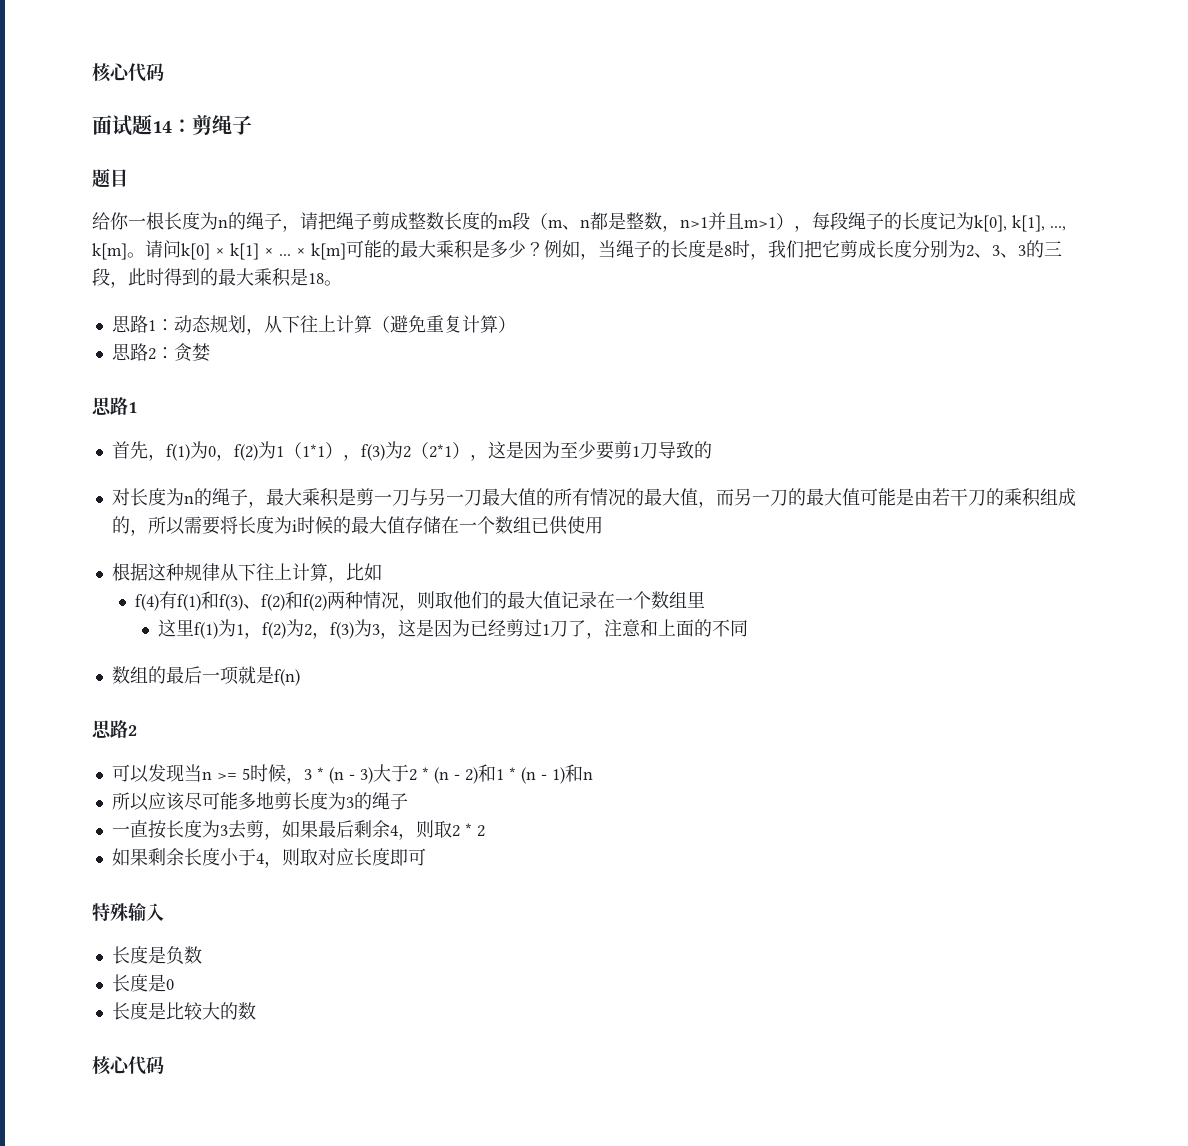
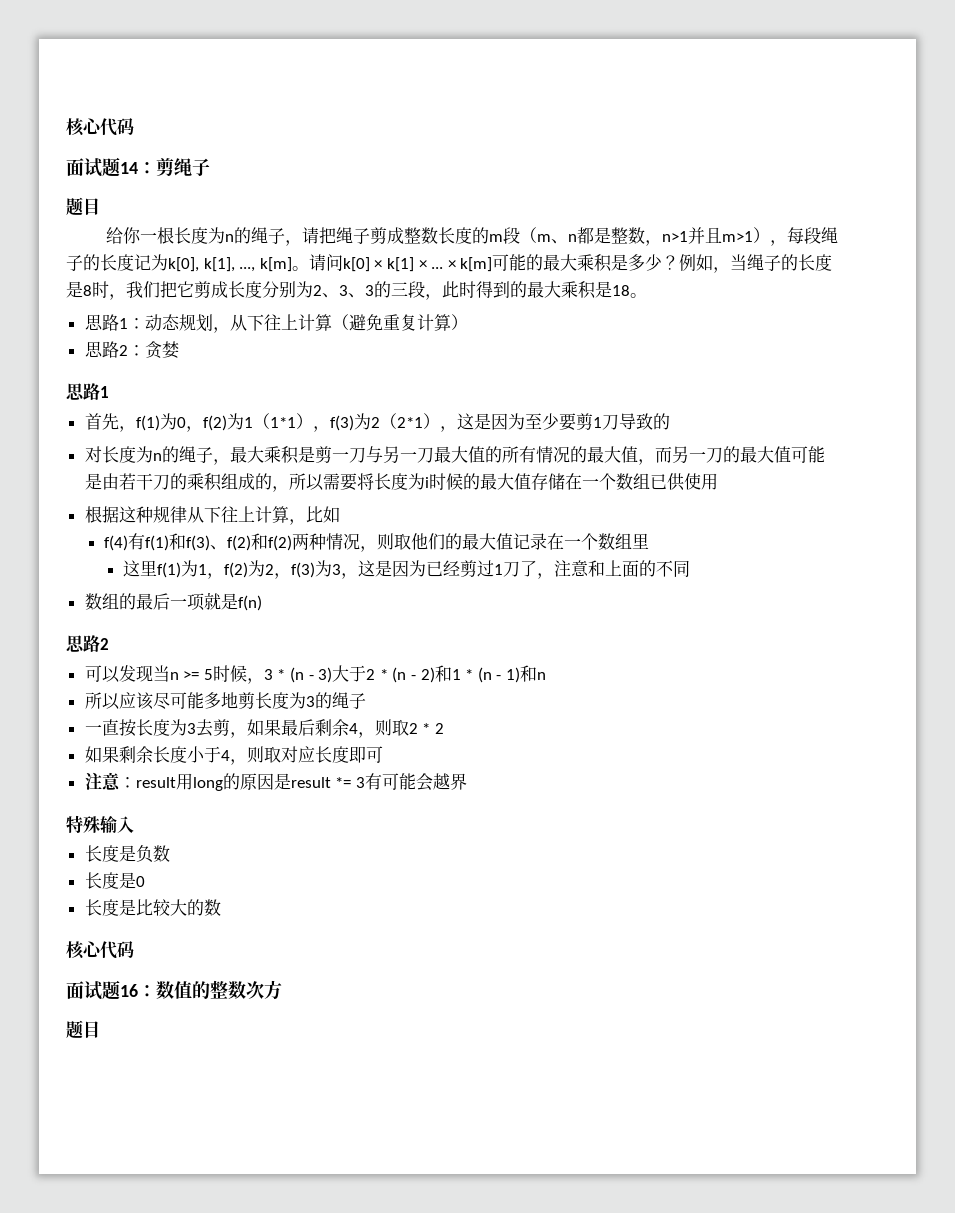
(426, 857) none -> [84,772,467,791] // 注意：result用long的原因是result *= 3有可能会越界
(164, 1065) none -> [66,980,282,1000] [66,1020,100,1039] // 面试题16：数值的整数次方 // 题目

